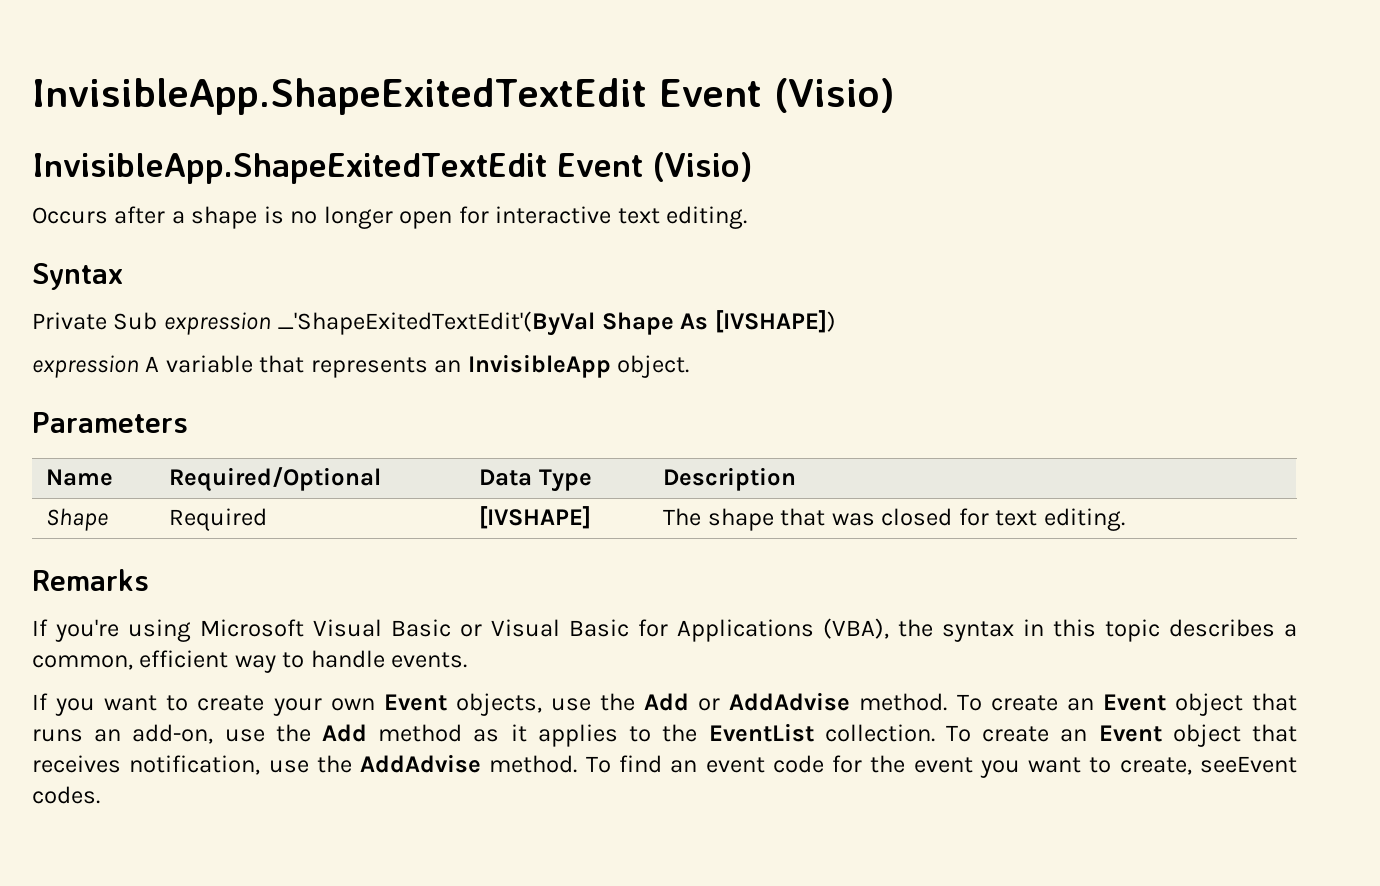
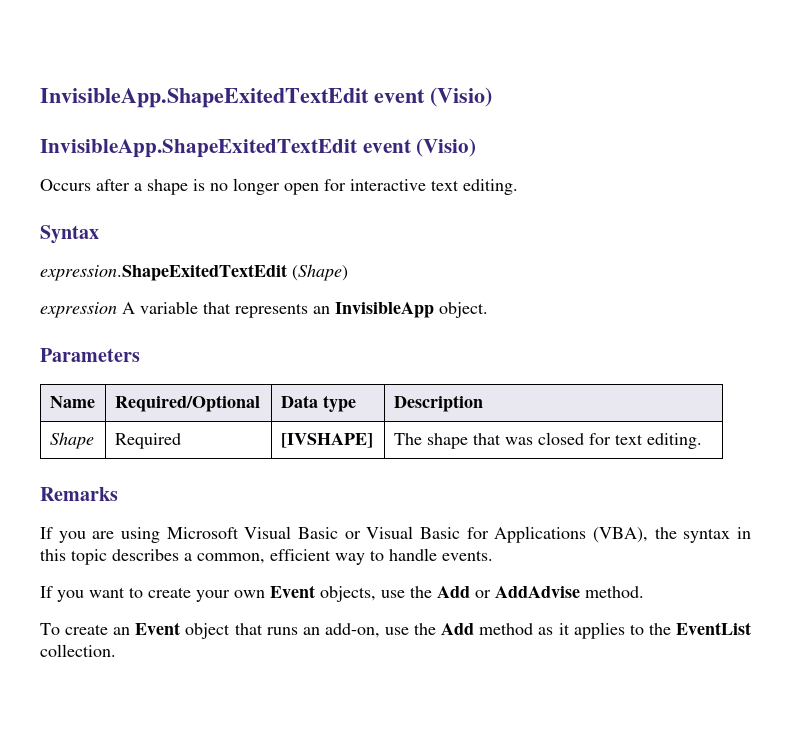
[32,78,762,115] InvisibleApp.ShapeExitedTextEdit Event -> [40,88,425,108] InvisibleApp.ShapeExitedTextEdit event
[556,153,643,177] Event -> [362,139,411,153] event
[32,310,836,336] Private Sub expression _'ShapeExitedTextEdit'(ByVal Shape As [IVSHAPE]) -> [40,264,348,281] expression.ShapeExitedTextEdit (Shape)
[538,469,592,492] Type -> [322,395,356,412] type
[54,619,119,642] you're -> [58,531,115,543] you are
(948, 702) none -> (644, 592) //
[945,724,1297,747] [32,754,1298,778] [32,786,100,804] To create an Event object that receives notification, use the AddAdvise method. To find an event code for the event you want to create, seeEvent codes. -> (116, 650) none

